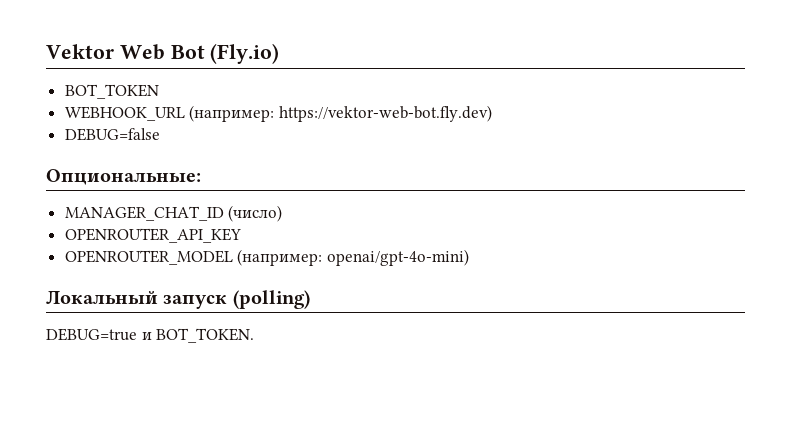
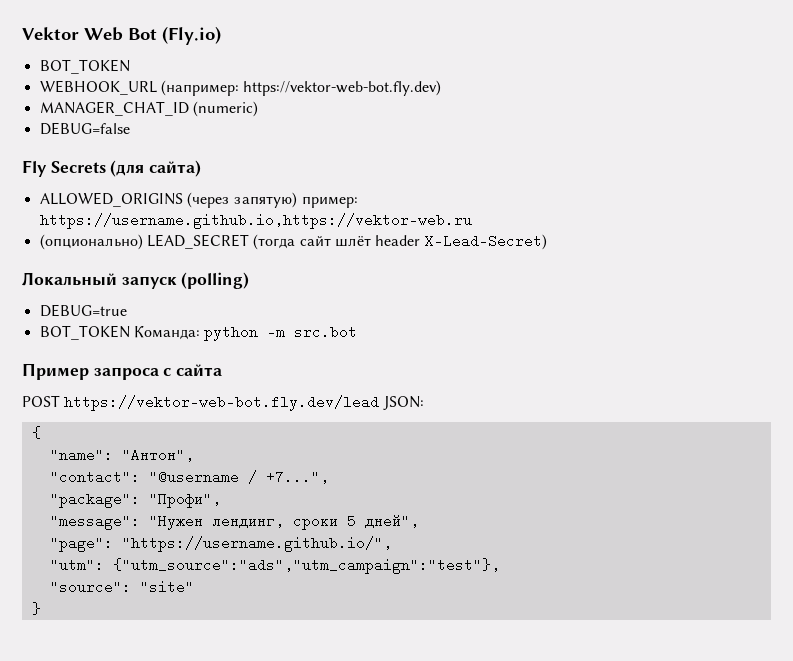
(492, 113) none -> [39,101,258,117] // MANAGER_CHAT_ID (numeric)
[46,169,201,185] [64,205,283,222] [64,228,241,243] [64,249,469,266] [46,290,310,309] [46,328,255,343] Опциональные: // MANAGER_CHAT_ID (число) // OPENROUTER_API_KEY // OPENROUTER_MODEL (например: openai/gpt-4o-mini) // Локальный запуск (polling) // DEBUG=true и BOT_TOKEN. -> [22,160,202,177] [39,192,358,208] [39,213,472,229] [39,234,547,250] [22,272,250,289] [39,304,127,317] [39,325,358,341] [22,363,223,380] [22,395,424,411] [31,426,41,439] [49,446,194,463] [49,470,329,484] [49,490,221,508] [49,512,419,530] [49,536,392,552] [49,558,500,574] [49,580,194,594] [31,602,41,615] Fly Secrets (для сайта) // ALLOWED_ORIGINS (через запятую) пример: https://username.github.io,https://vektor-web.ru // (опционально) LEAD_SECRET (тогда сайт шлёт header X-Lead-Secret) // Локальный запуск (polling) // DEBUG=true // BOT_TOKEN Команда: python -m src.bot // Пример запроса с сайта // POST https://vektor-web-bot.fly.dev/lead JSON: // { // "name": "Антон", // "contact": "@username / +7...", // "package": "Профи", // "message": "Нужен лендинг, сроки 5 дней", // "page": "https://username.github.io/", // "utm": {"utm_source":"ads","utm_campaign":"test"}, // "source": "site" // }

